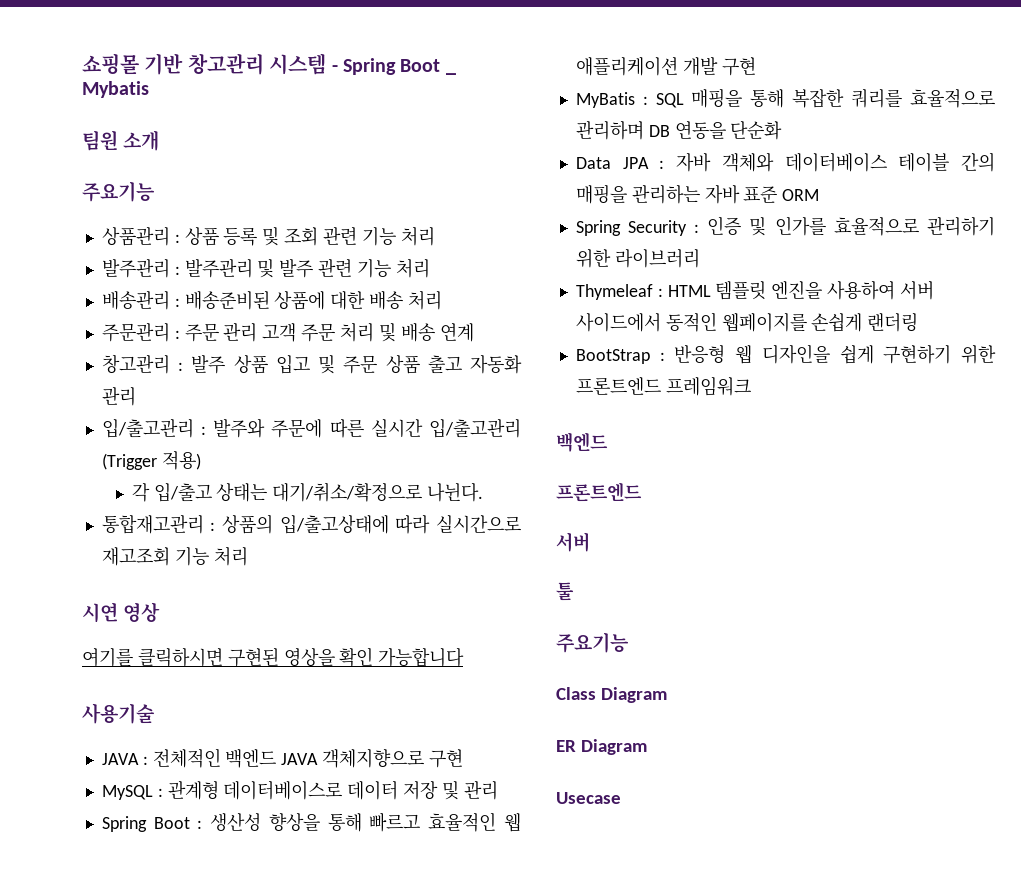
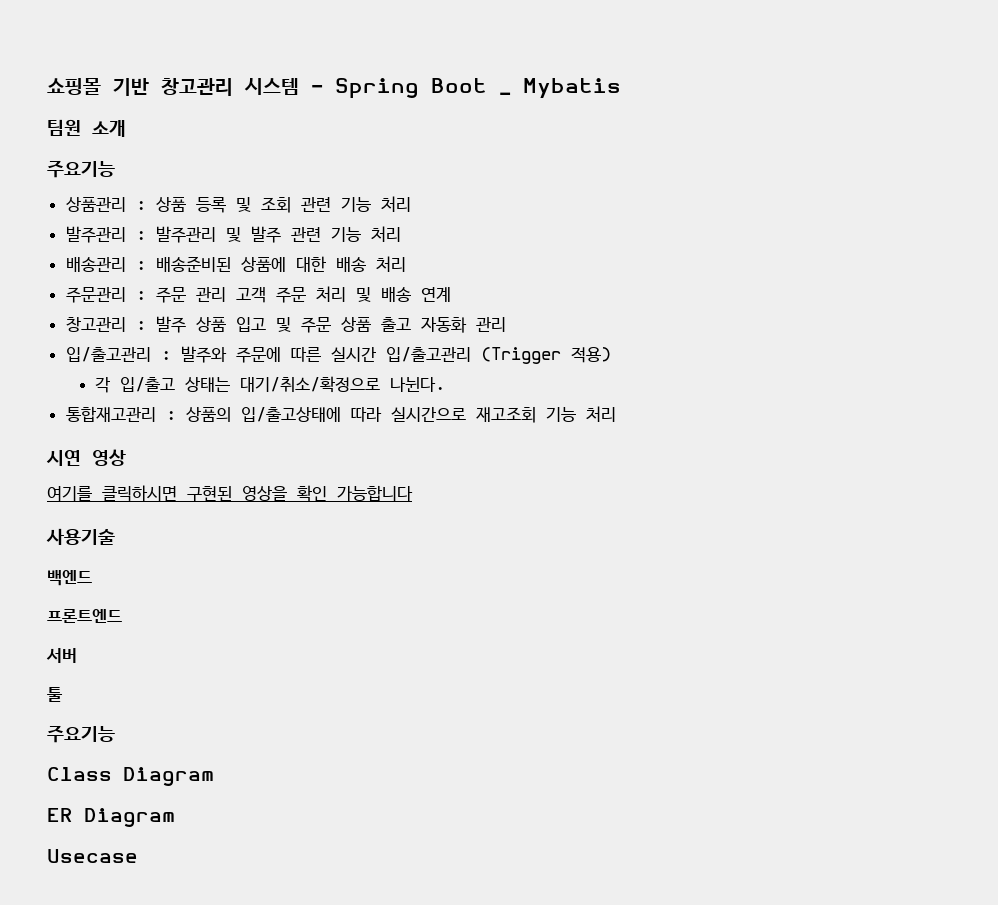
[101,748,463,768] [101,780,498,800] [101,812,521,832] [575,56,756,76] [575,88,995,108] [575,121,783,140] [575,152,995,172] [575,184,820,204] [575,216,995,236] [575,249,700,268] [575,281,934,300] [575,312,919,332] [575,344,996,364] [575,377,751,396] // JAVA : 전체적인 백엔드 JAVA 객체지향으로 구현 // MySQL : 관계형 데이터베이스로 데이터 저장 및 관리 // Spring Boot : 생산성 향상을 통해 빠르고 효율적인 웹 애플리케이션 개발 구현 // MyBatis : SQL 매핑을 통해 복잡한 쿼리를 효율적으로 관리하며 DB 연동을 단순화 // Data JPA : 자바 객체와 데이터베이스 테이블 간의 매핑을 관리하는 자바 표준 ORM // Spring Security : 인증 및 인가를 효율적으로 관리하기 위한 라이브러리 // Thymeleaf : HTML 템플릿 엔진을 사용하여 서버 사이드에서 동적인 웹페이지를 손쉽게 랜더링 // BootStrap : 반응형 웹 디자인을 쉽게 구현하기 위한 프론트엔드 프레임워크 -> (115, 536) none

